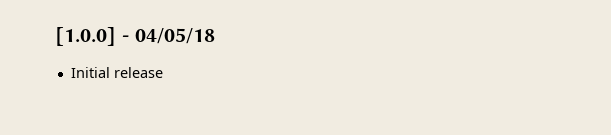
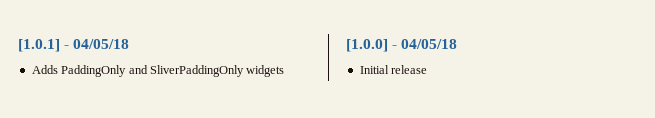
(55, 36) none -> [18,39,130,52] [31,65,285,77] [1.0.1] - 04/05/18 // Adds PaddingOnly and SliverPaddingOnly widgets //

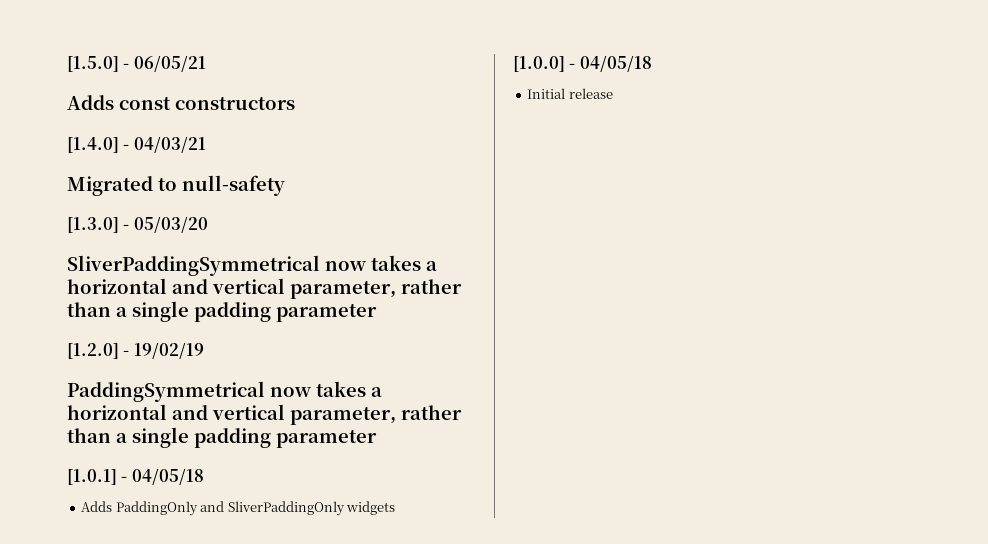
(18, 45) none -> [67,55,206,72] [67,95,295,110] [67,136,206,153] [67,175,285,196] [67,216,208,233] [67,255,437,276] [67,278,462,299] [67,301,377,322] [67,342,204,359] [67,381,382,402] [67,404,462,425] [67,427,377,448] [1.5.0] - 06/05/21 // Adds const constructors // [1.4.0] - 04/03/21 // Migrated to null-safety // [1.3.0] - 05/03/20 // SliverPaddingSymmetrical now takes a horizontal and vertical parameter, rather than a single padding parameter // [1.2.0] - 19/02/19 // PaddingSymmetrical now takes a horizontal and vertical parameter, rather than a single padding parameter //

